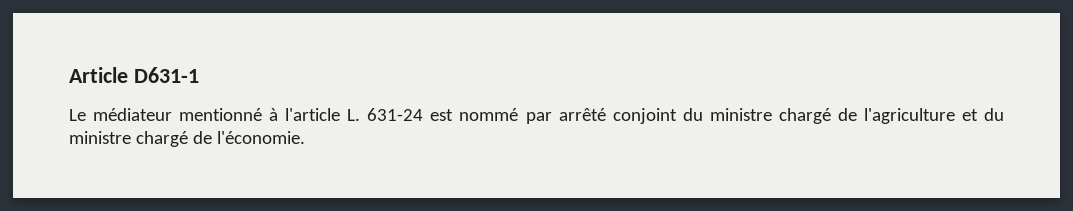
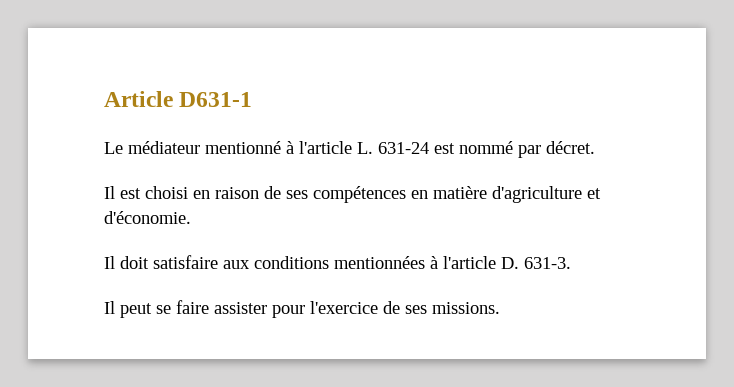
[558,108,1004,124] [69,131,305,147] arrêté conjoint du ministre chargé de l'agriculture et du ministre chargé de l'économie. -> [546,141,595,154] [104,186,601,203] [104,211,191,224] [104,255,571,269] [104,300,500,318] décret. // Il est choisi en raison de ses compétences en matière d'agriculture et d'économie. // Il doit satisfaire aux conditions mentionnées à l'article D. 631-3. // Il peut se faire assister pour l'exercice de ses missions.

